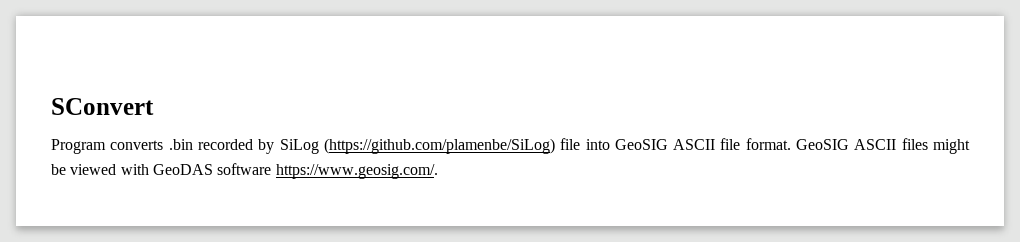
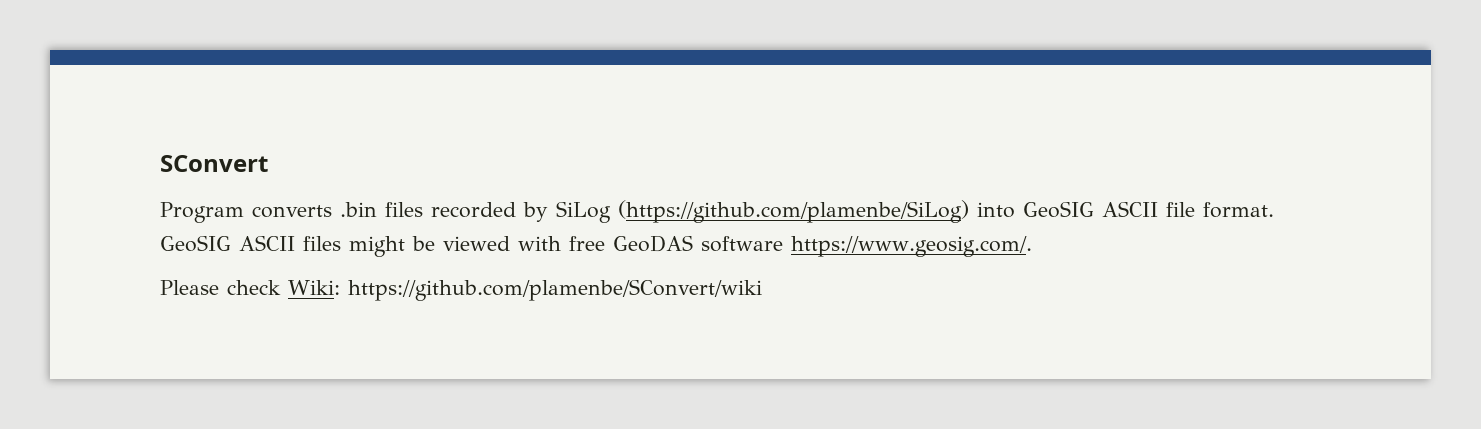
(193, 144) none -> [385,202,423,217] files
[560,138,581,150] file -> (969, 211) none
(791, 144) none -> (1274, 210) //
(149, 169) none -> [569,236,605,251] free
(438, 171) none -> [160,279,762,301] // Please check Wiki: https://github.com/plamenbe/SConvert/wiki

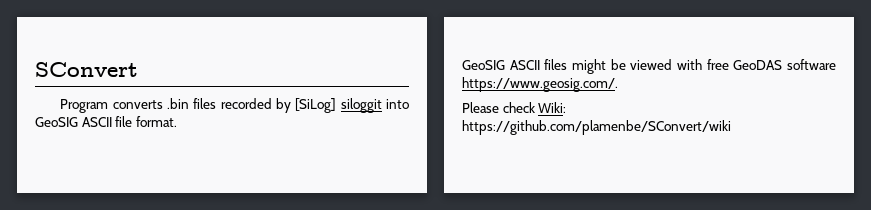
[556,200,969,223] SiLog (https://github.com/plamenbe/SiLog) -> [295,98,382,113] [SiLog] siloggit

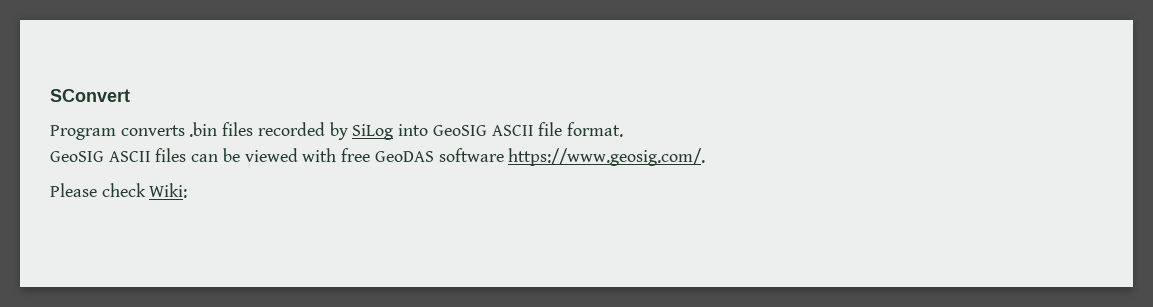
[295,98,382,113] [SiLog] siloggit -> [352,124,394,140] SiLog
[572,59,606,74] might -> [191,154,219,162] can
[462,120,731,135] https://github.com/plamenbe/SConvert/wiki -> (188, 190) none

